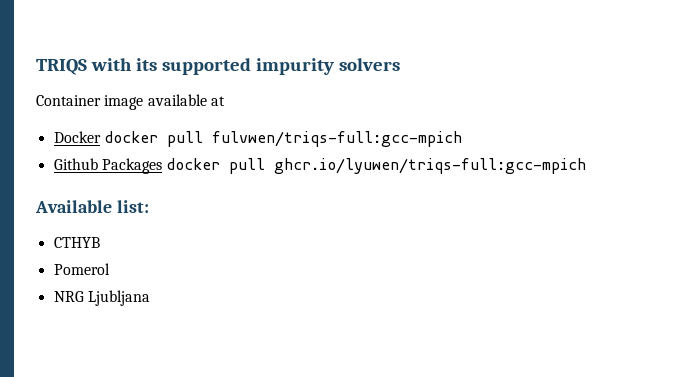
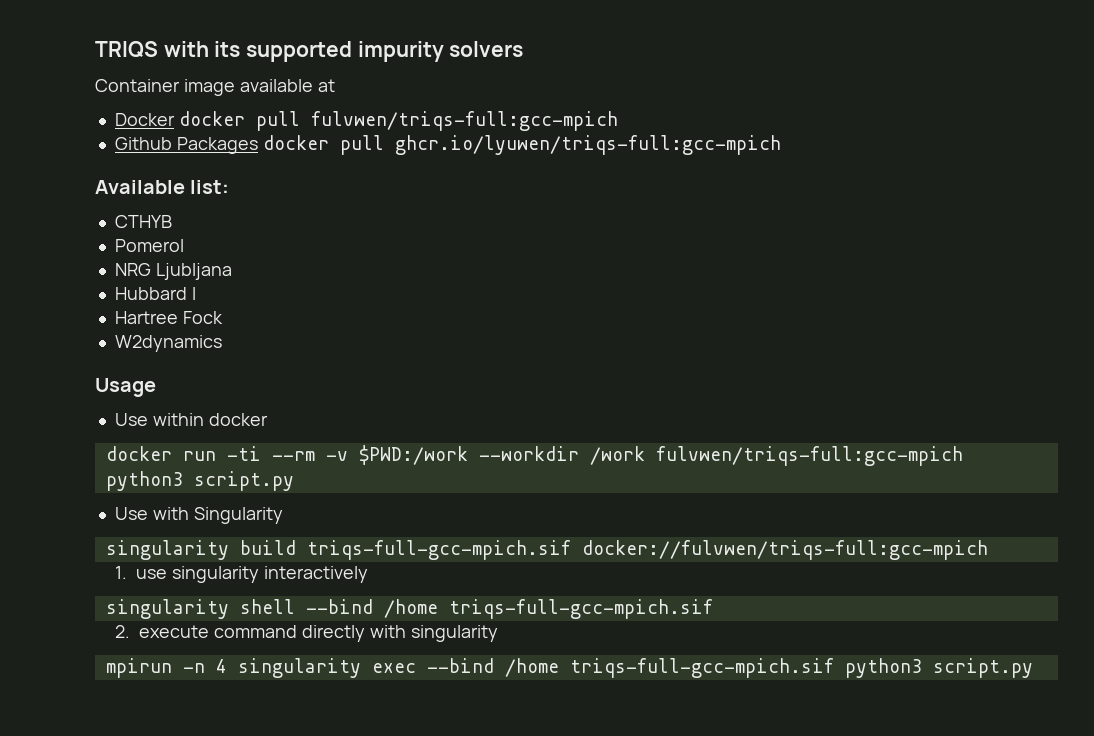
(150, 298) none -> [114,287,196,300] [114,311,223,324] [114,335,222,352] [95,378,156,397] [114,413,268,426] [105,445,963,466] [105,471,294,491] [114,507,283,524] [105,540,988,560] [115,566,369,583] [105,599,713,619] [115,625,498,642] [105,658,1033,678] // Hubbard I // Hartree Fock // W2dynamics // Usage // Use within docker // docker run -ti --rm -v $PWD:/work --workdir /work fulvwen/triqs-full:gcc-mpich python3 script.py // Use with Singularity // singularity build triqs-full-gcc-mpich.sif docker://fulvwen/triqs-full:gcc-mpich // 1. use singularity interactively // singularity shell --bind /home triqs-full-gcc-mpich.sif // 2. execute command directly with singularity // mpirun -n 4 singularity exec --bind /home triqs-full-gcc-mpich.sif python3 script.py

